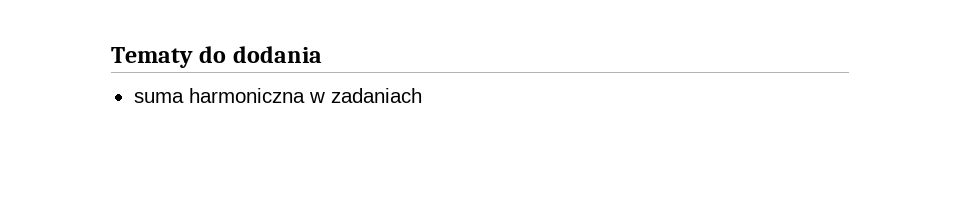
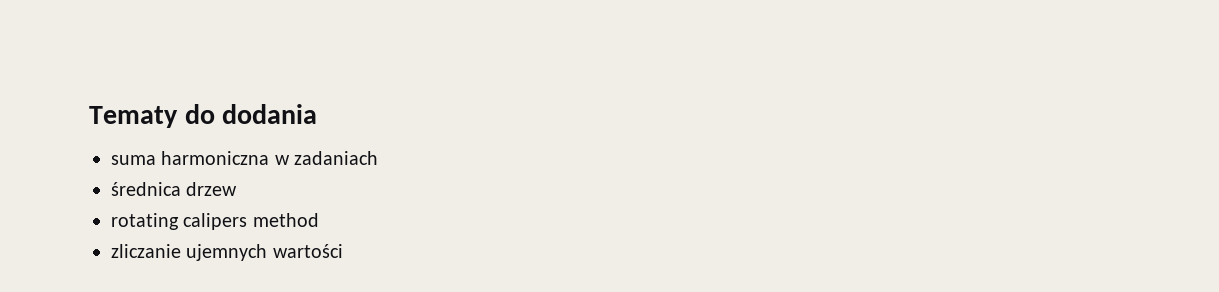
(422, 95) none -> [111,182,238,196] [111,213,319,230] [111,244,343,261] // średnica drzew // rotating calipers method // zliczanie ujemnych wartości

